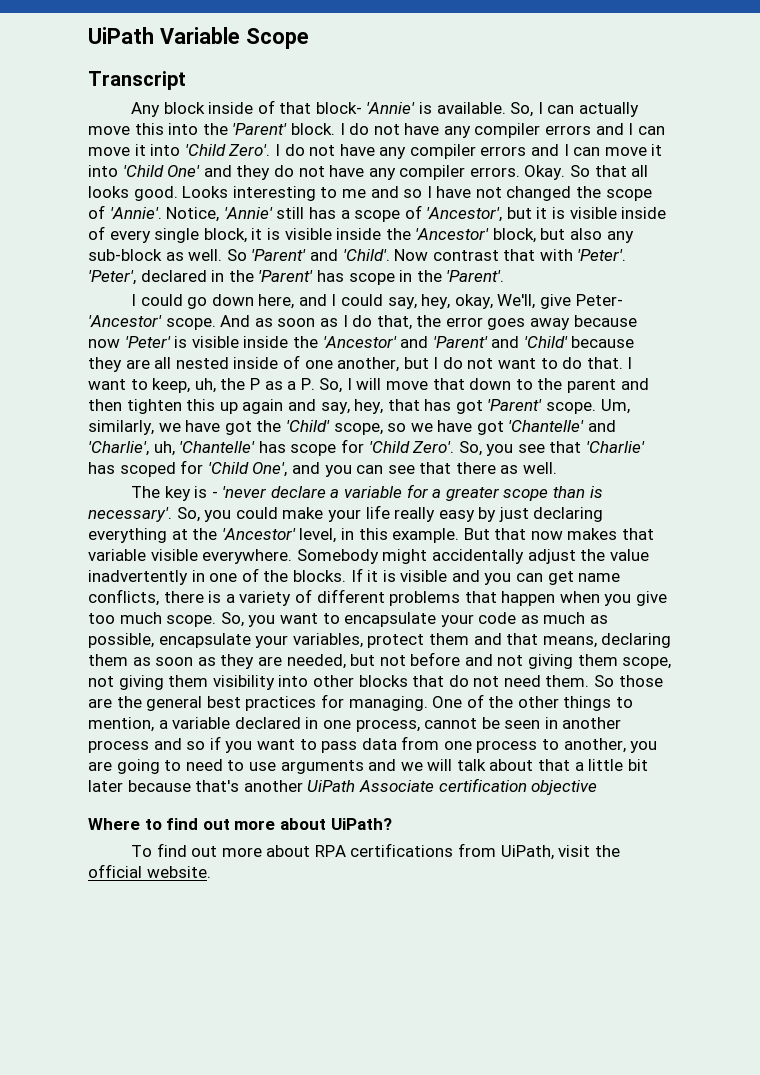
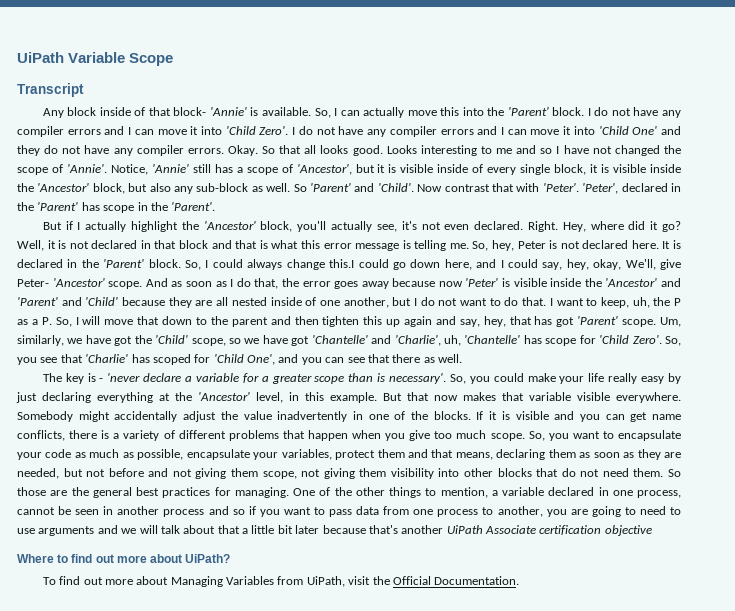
[130,294,136,306] I -> [42,221,681,232] [17,240,682,251] [17,259,355,270] But if I actually highlight the 'Ancestor' block, you'll actually see, it's not even declared. Right. Hey, where did it go? Well, it is not declared in that block and that is what this error message is telling me. So, hey, Peter is not declared here. It is declared in the 'Parent' block. So, I could always change this.I
[314,843,454,857] RPA certifications -> [170,576,274,587] Managing Variables
[88,864,211,878] official website. -> [392,576,520,585] Official Documentation.

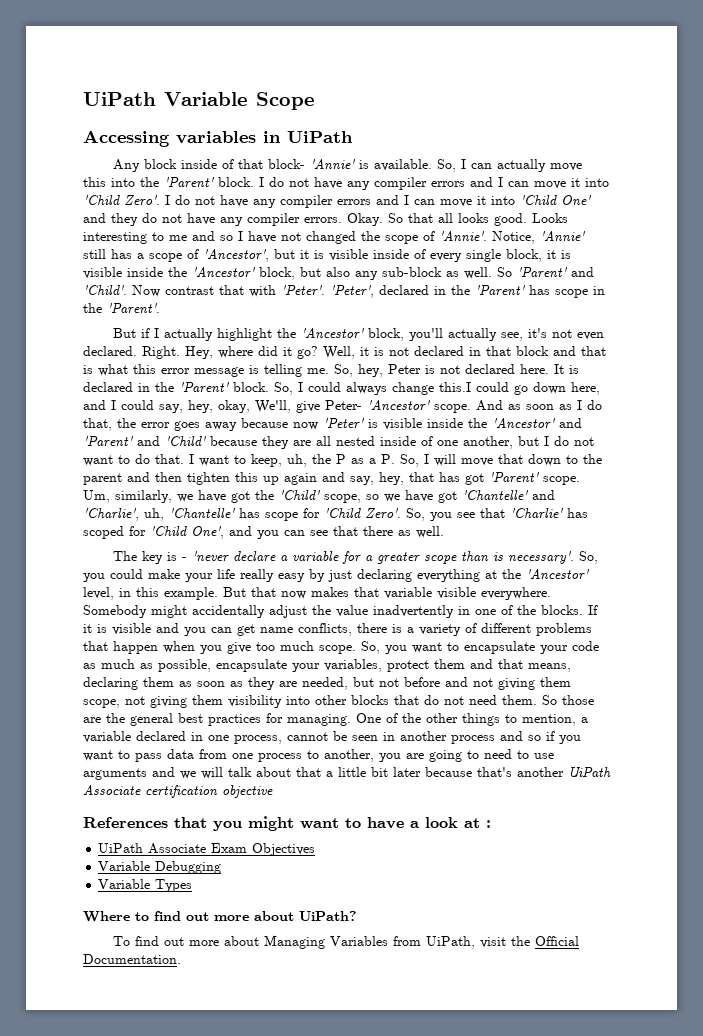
[17,83,84,97] Transcript -> [83,130,353,147] Accessing variables in UiPath
(652, 530) none -> [83,816,491,831] [98,843,316,856] [98,861,222,874] [98,879,193,892] // References that you might want to have a look at : // UiPath Associate Exam Objectives // Variable Debugging // Variable Types

